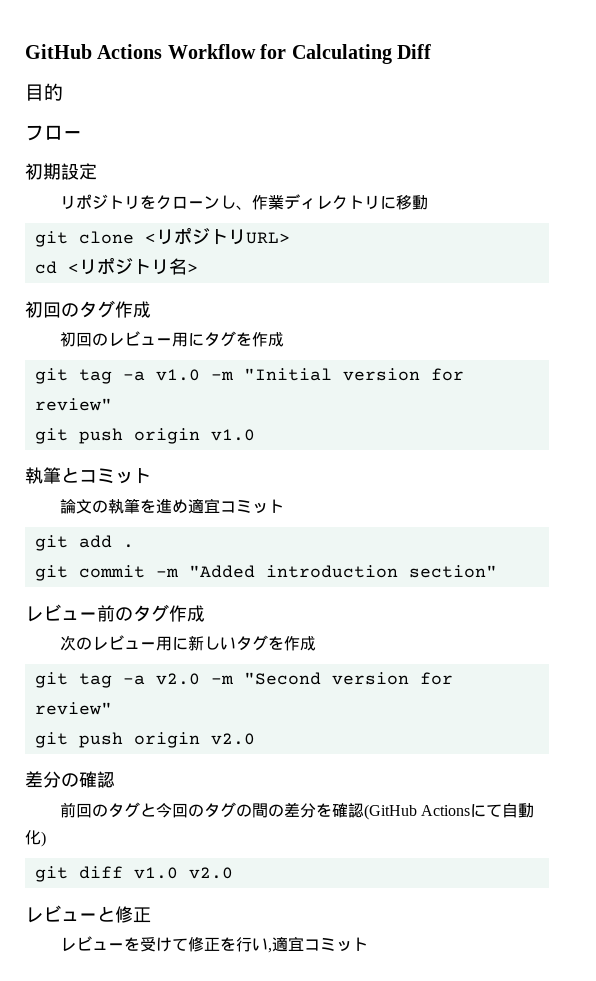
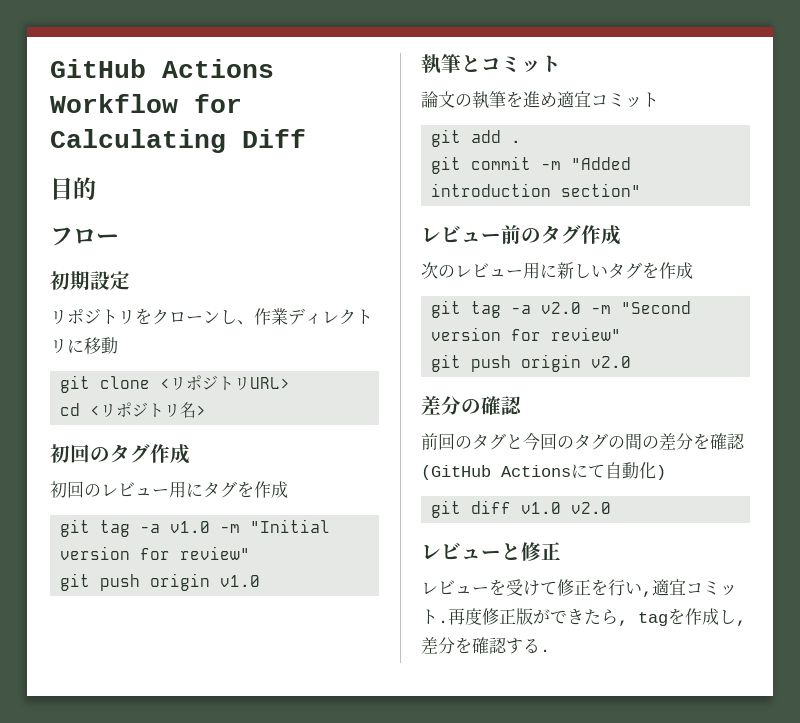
(368, 944) none -> [438,608,746,626] [421,637,550,654] .再度修正版ができたら, tagを作成し,差分を確認する.

